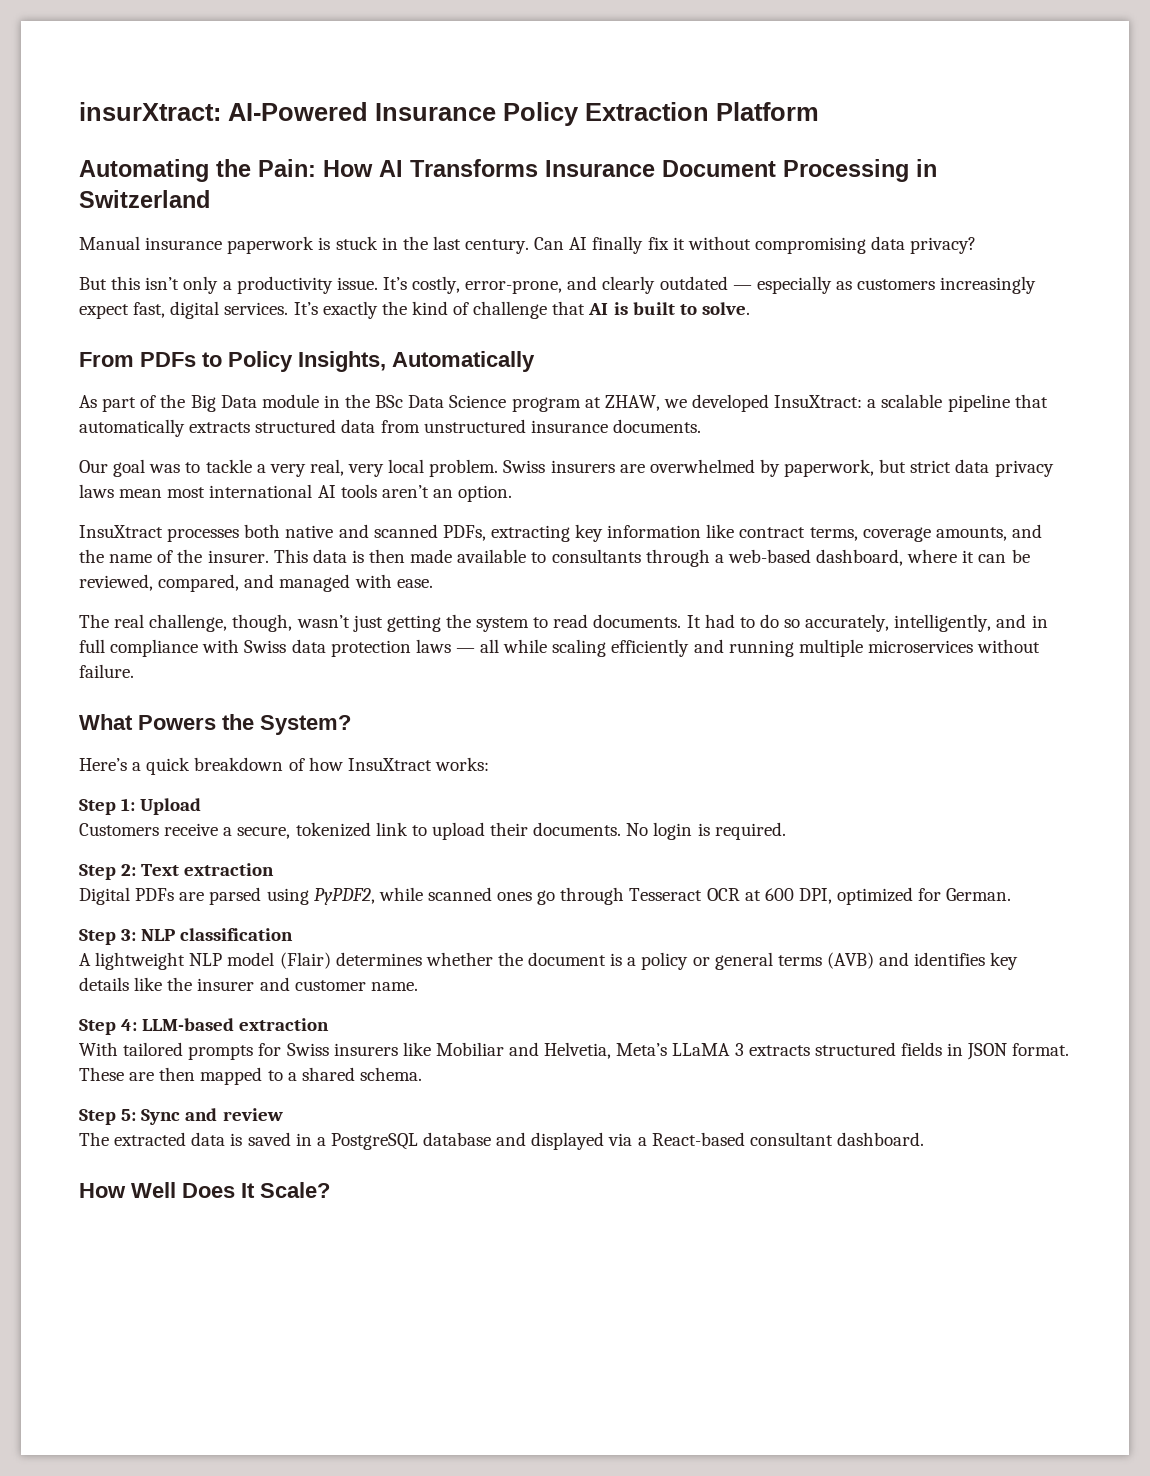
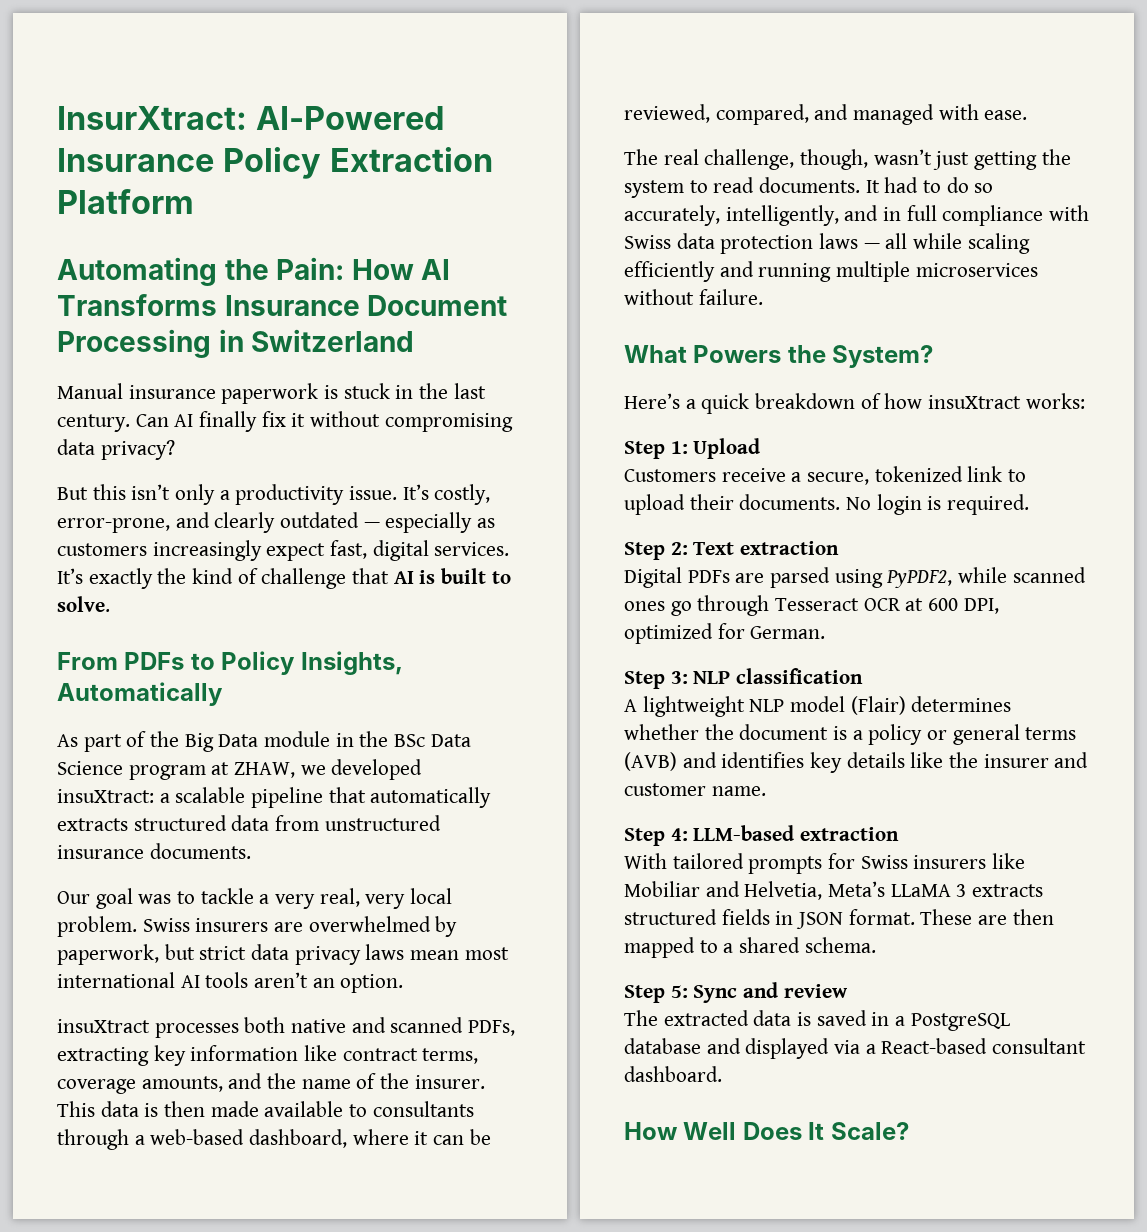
[79,102,221,121] insurXtract: -> [57,106,247,130] InsurXtract:
[774,395,863,408] InsuXtract: -> [57,789,154,803] insuXtract:
[79,525,163,538] InsuXtract -> [57,1019,150,1033] insuXtract
[347,758,432,771] InsuXtract -> [928,395,1022,409] insuXtract

